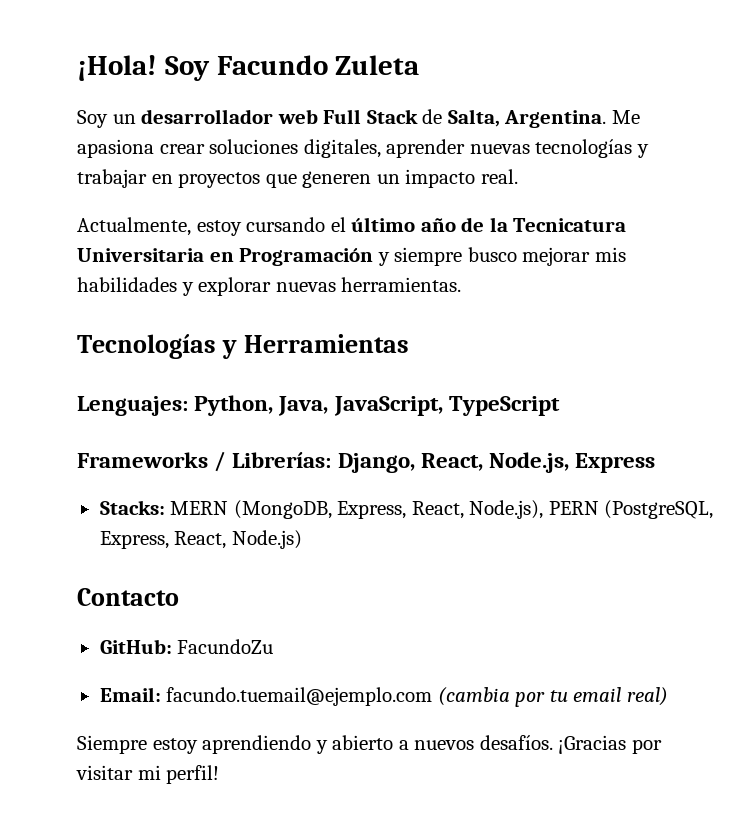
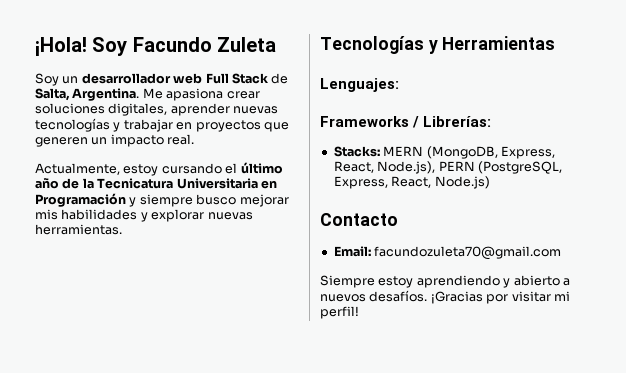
[194,395,560,416] Python, Java, JavaScript, TypeScript -> (399, 85) none
[337,452,656,473] Django, React, Node.js, Express -> (492, 121) none
[99,639,274,654] // GitHub: FacundoZu -> (398, 219) none
[166,687,668,707] facundo.tuemail@ejemplo.com (cambia por tu email real) -> [374,246,562,260] facundozuleta70@gmail.com

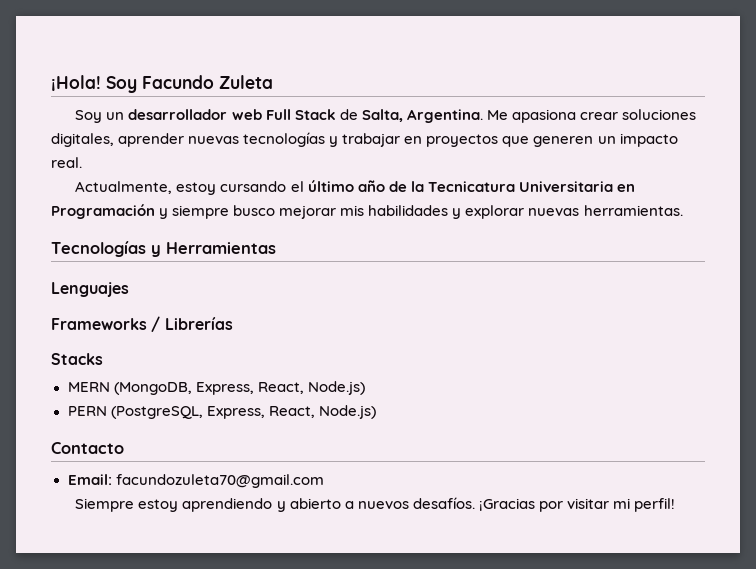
[320,78,399,92] Lenguajes: -> [51,282,129,297] Lenguajes
[423,116,492,127] [333,146,380,157] Librerías: // Stacks: -> [164,317,233,330] [51,353,103,365] Librerías // Stacks //
[377,161,436,174] Node.js), -> [307,381,365,395] Node.js) //

